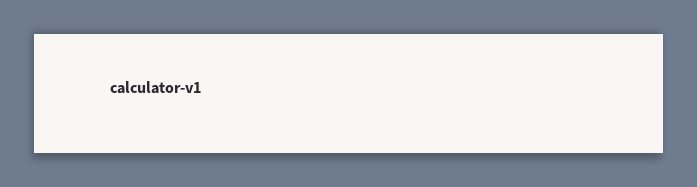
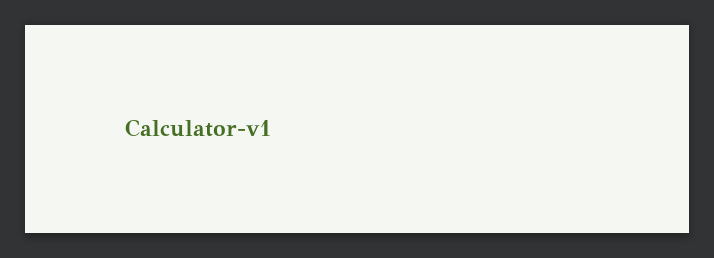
[110,81,201,94] calculator-v1 -> [125,119,272,137] Calculator-v1

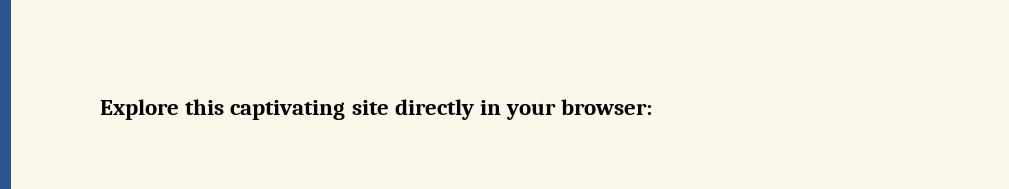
[125,119,272,137] Calculator-v1 -> [100,99,653,120] Explore this captivating site directly in your browser:

